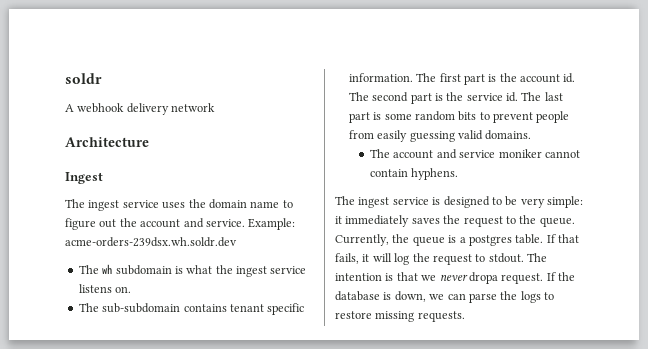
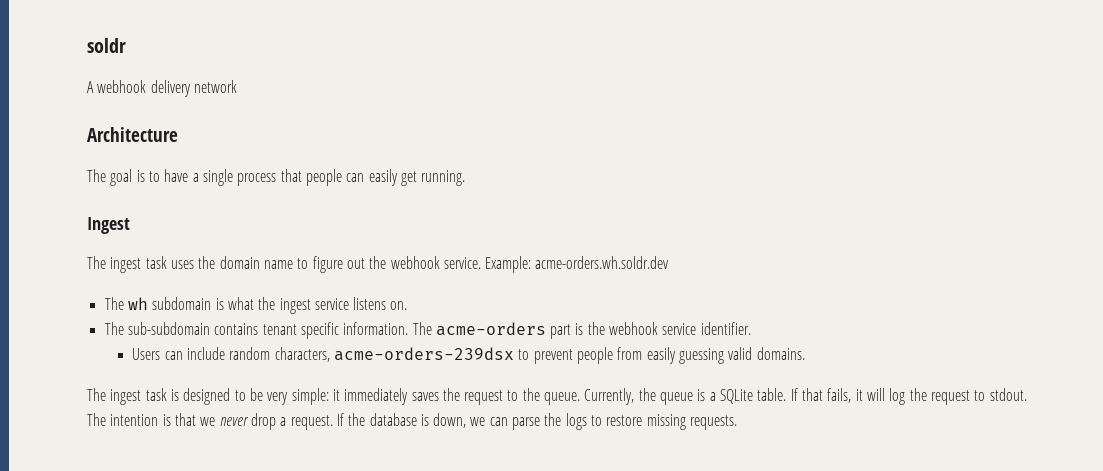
(149, 142) none -> [87,169,466,186] // The goal is to have a single process that people can easily get running.
[122,200,159,208] service -> [145,256,167,269] task
[140,218,204,228] account and -> [390,256,440,269] webhook
[65,237,237,247] acme-orders-239dsx.wh.soldr.dev -> [535,256,670,269] acme-orders.wh.soldr.dev
[439,73,576,85] [348,92,563,104] [348,111,477,123] first part is the account id. The second part is the service id. The last part is some random bits -> [435,322,751,339] [132,347,514,362] acme-orders part is the webhook service identifier. // Users can include random characters, acme-orders-239dsx
[370,149,580,159] [370,168,459,180] [335,196,429,208] // The account and service moniker cannot contain hyphens. // The ingest service -> [87,388,167,405] // The ingest task
[468,235,512,246] postgres -> [720,389,754,404] SQLite
[468,272,498,284] dropa -> [250,413,287,430] drop a

